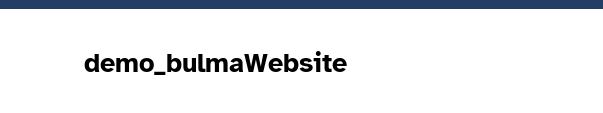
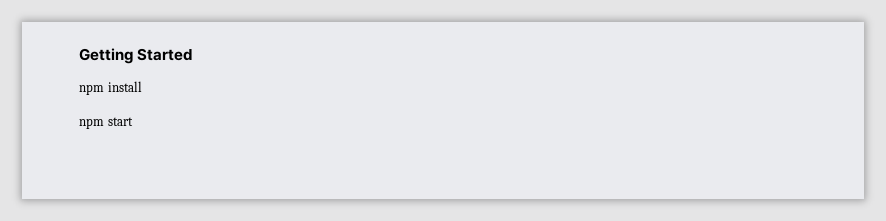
[84,51,347,75] demo_bulmaWebsite -> [79,48,193,64] [79,81,142,95] [79,117,133,129] Getting Started // npm install // npm start

